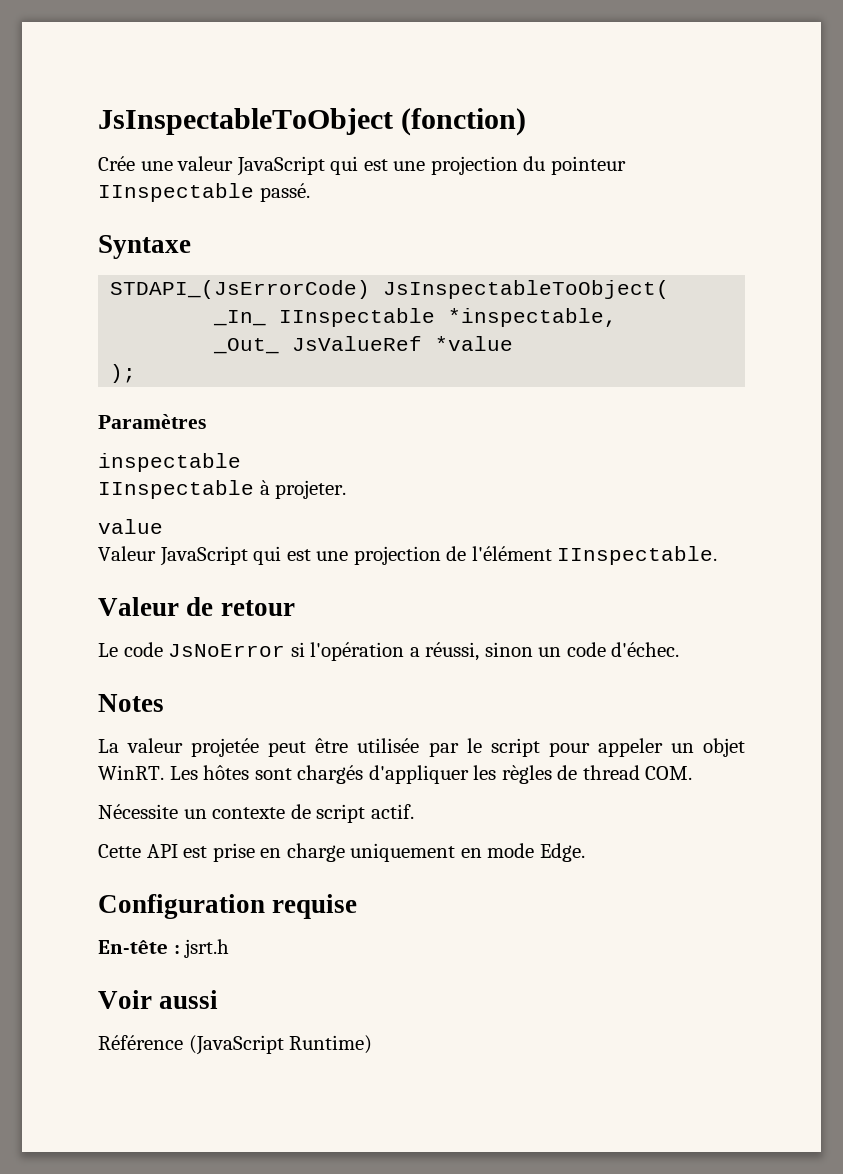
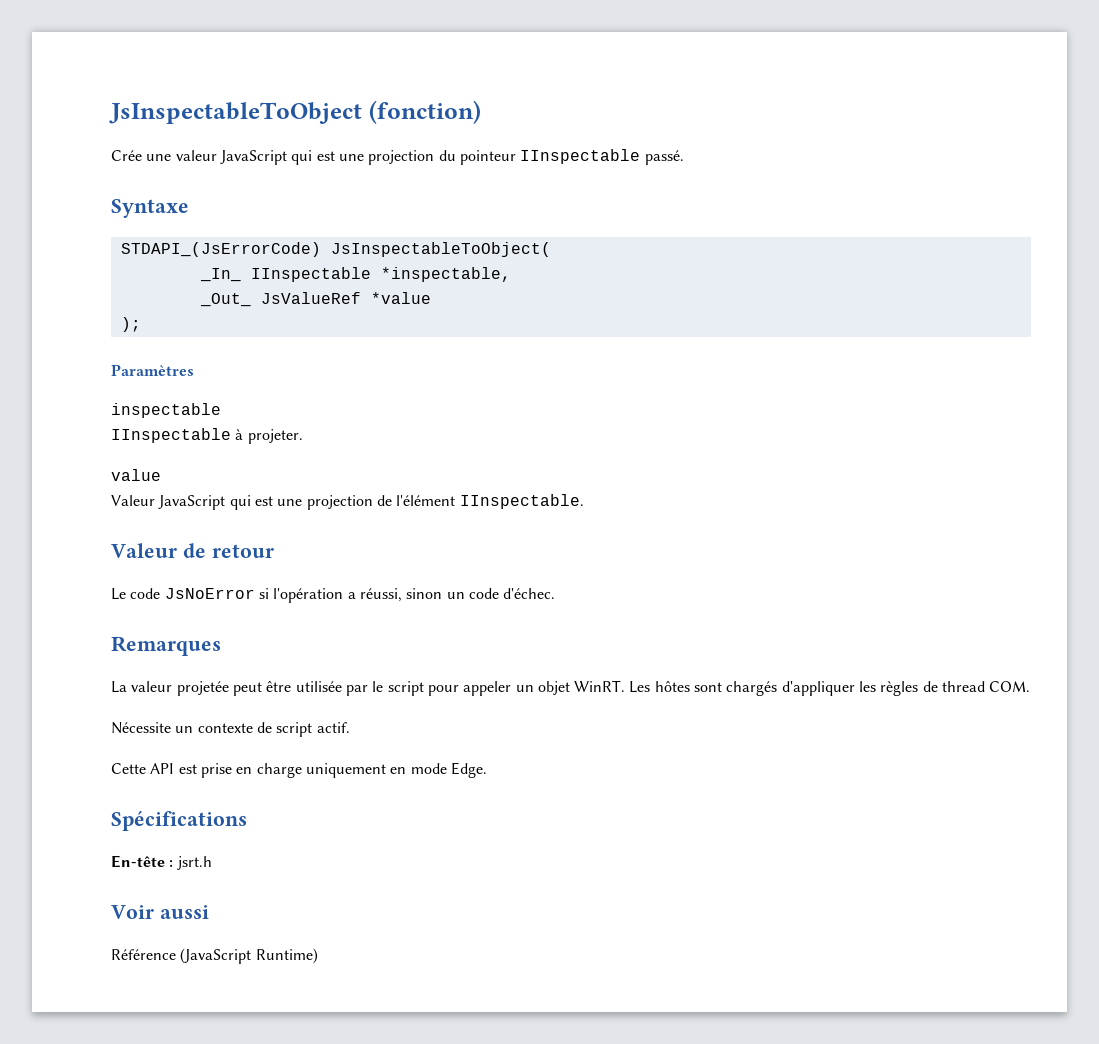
[98,694,164,712] Notes -> [111,636,221,656] Remarques
[98,894,358,919] Configuration requise -> [111,811,247,831] Spécifications

